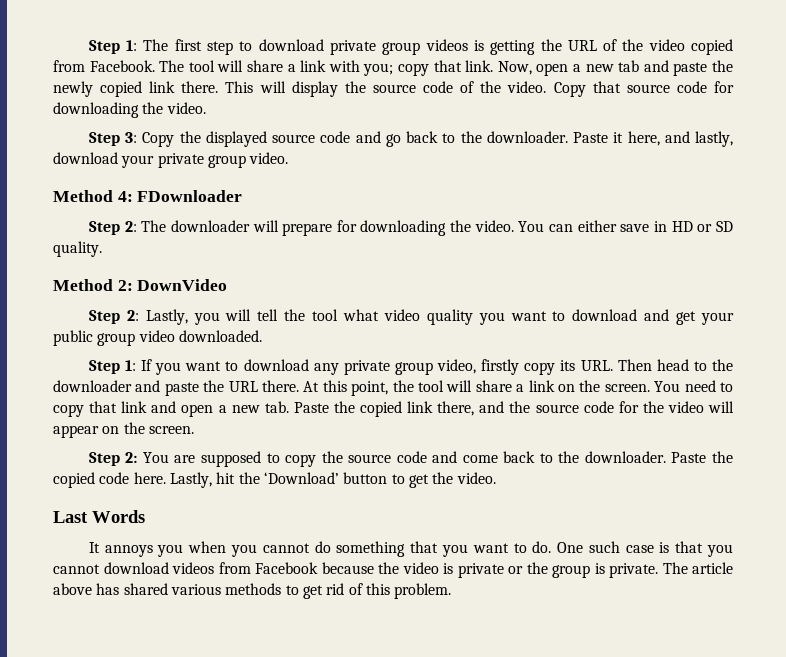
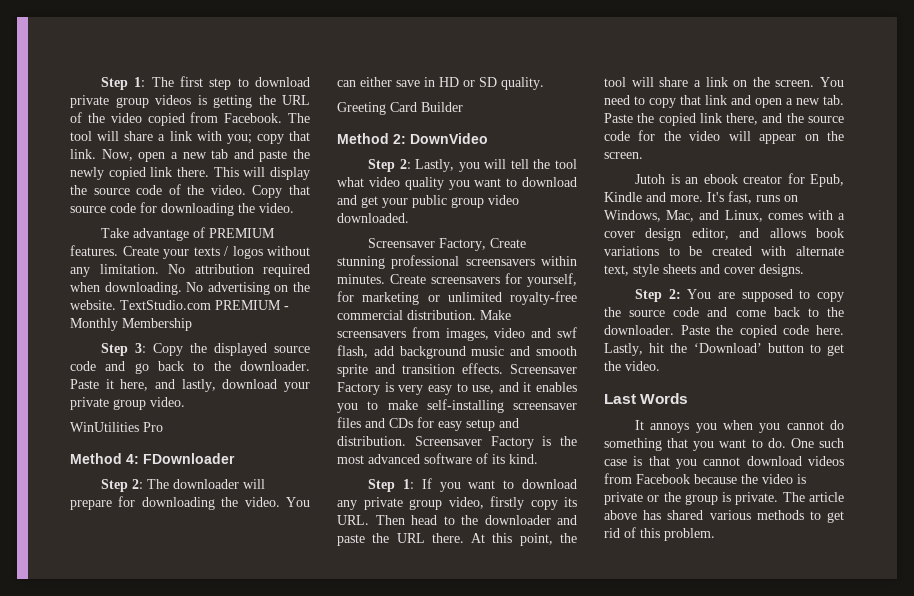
(206, 108) none -> [100,227,275,241] [70,245,310,259] [70,264,310,277] [70,282,310,295] [70,300,289,310] [70,318,192,331] // Take advantage of PREMIUM features. Create your texts / logos without any limitation. No attribution required when downloading. No advertising on the website. TextStudio.com PREMIUM - Monthly Membership
(289, 158) none -> [70,422,163,432] // WinUtilities Pro
(102, 249) none -> [337,102,463,115] // Greeting Card Builder
(262, 336) none -> [367,238,526,251] [337,255,577,269] [337,273,577,287] [337,291,577,305] [337,310,511,320] [337,327,577,341] [337,345,577,359] [337,363,577,377] [337,382,577,395] [337,399,577,413] [337,417,519,431] [337,436,577,449] [337,453,538,464] // Screensaver Factory, Create stunning professional screensavers within minutes. Create screensavers for yourself, for marketing or unlimited royalty-free commercial distribution. Make screensavers from images, video and swf flash, add background music and smooth sprite and transition effects. Screensaver Factory is very easy to use, and it enables you to make self-installing screensaver files and CDs for easy setup and distribution. Screensaver Factory is the most advanced software of its kind.
(194, 430) none -> [634,173,844,187] [604,191,798,204] [604,210,845,222] [604,228,844,241] [604,246,844,256] [604,264,804,277] // Jutoh is an ebook creator for Epub, Kindle and more. It's fast, runs on Windows, Mac, and Linux, comes with a cover design editor, and allows book variations to be created with alternate text, style sheets and cover designs.

